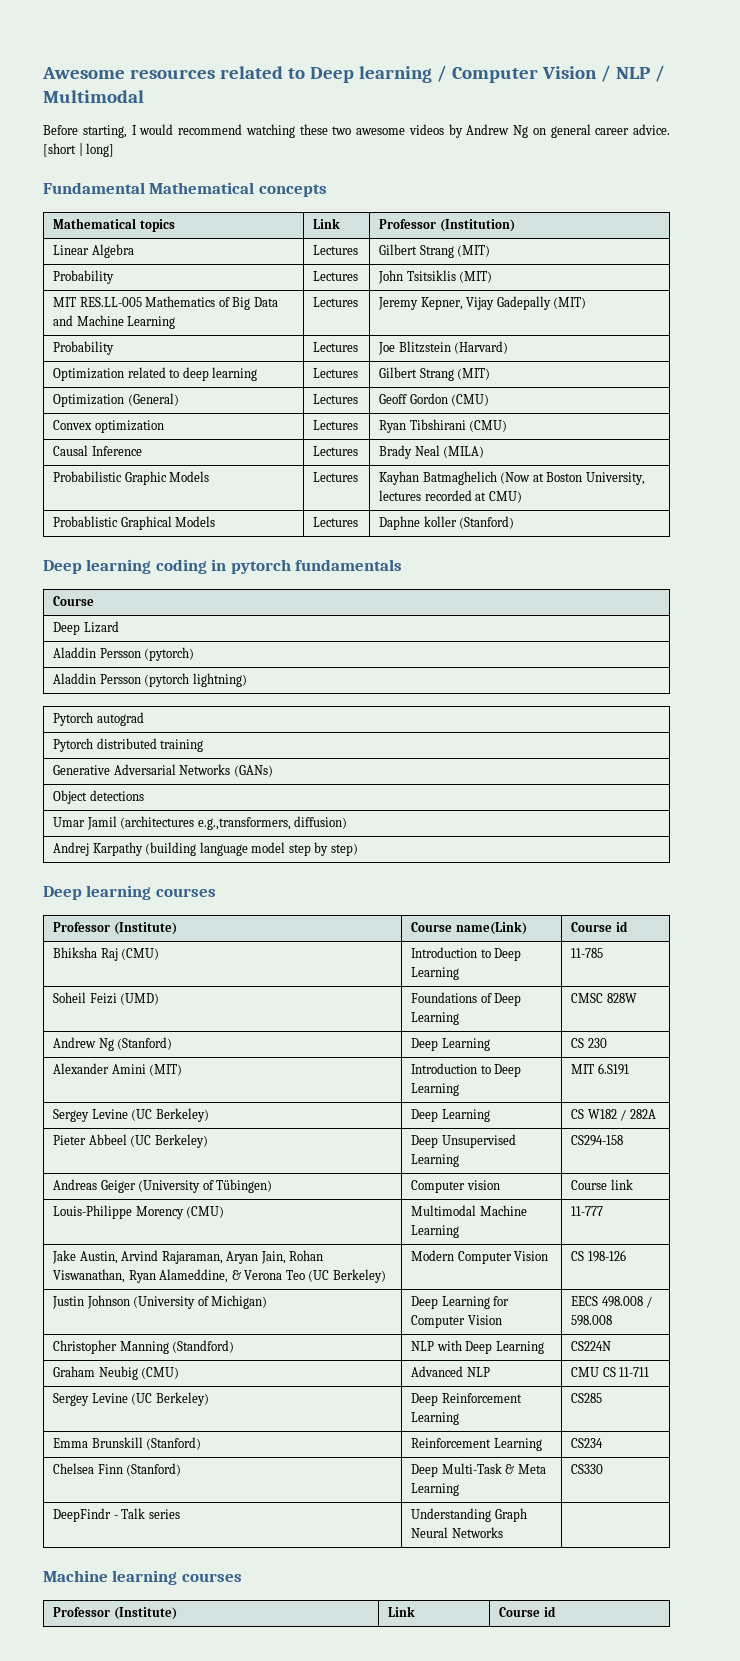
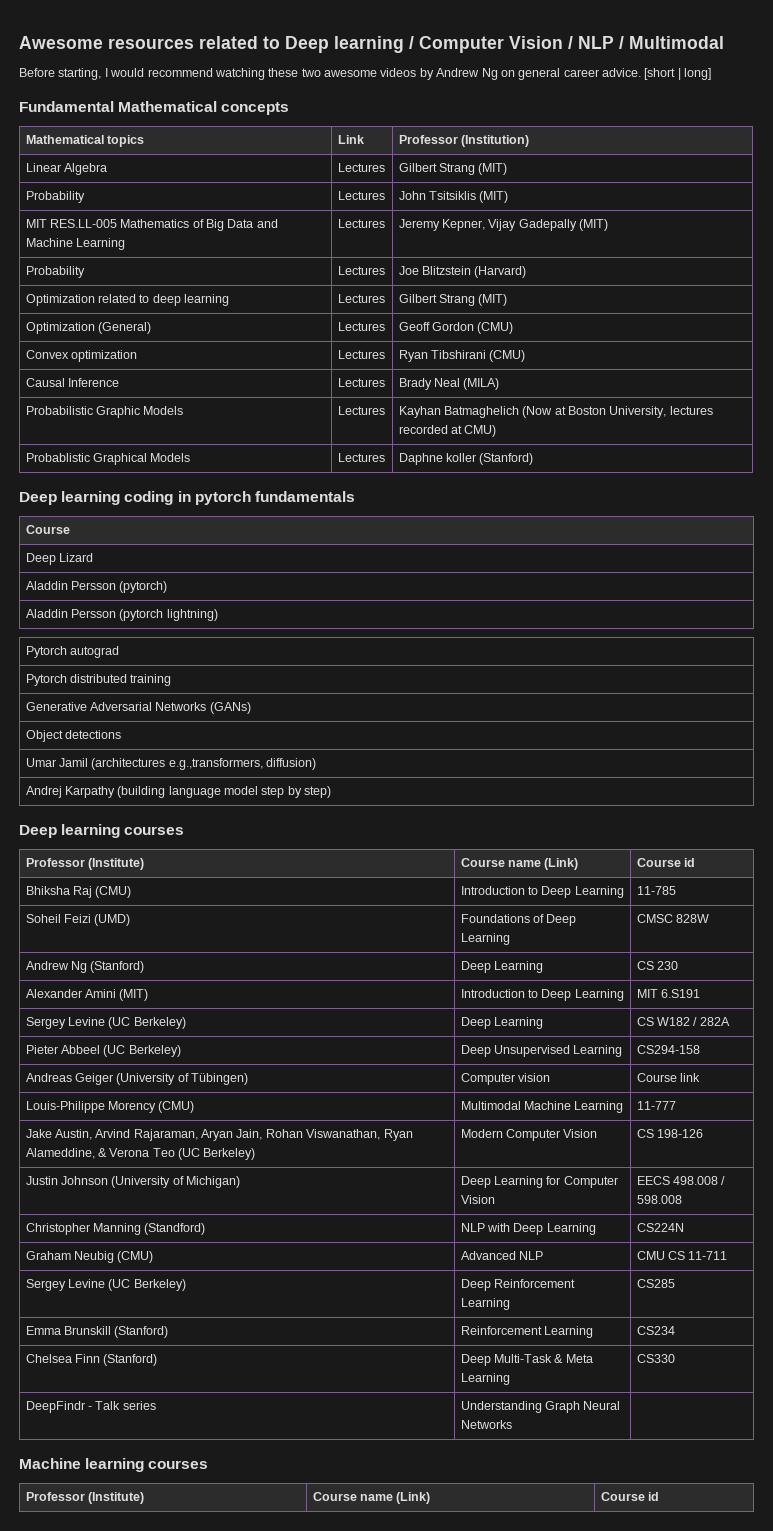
[455,921,527,935] name(Link) -> [507,858,579,870] name (Link)
[388,1606,416,1617] Link -> [312,1492,431,1504] Course name (Link)

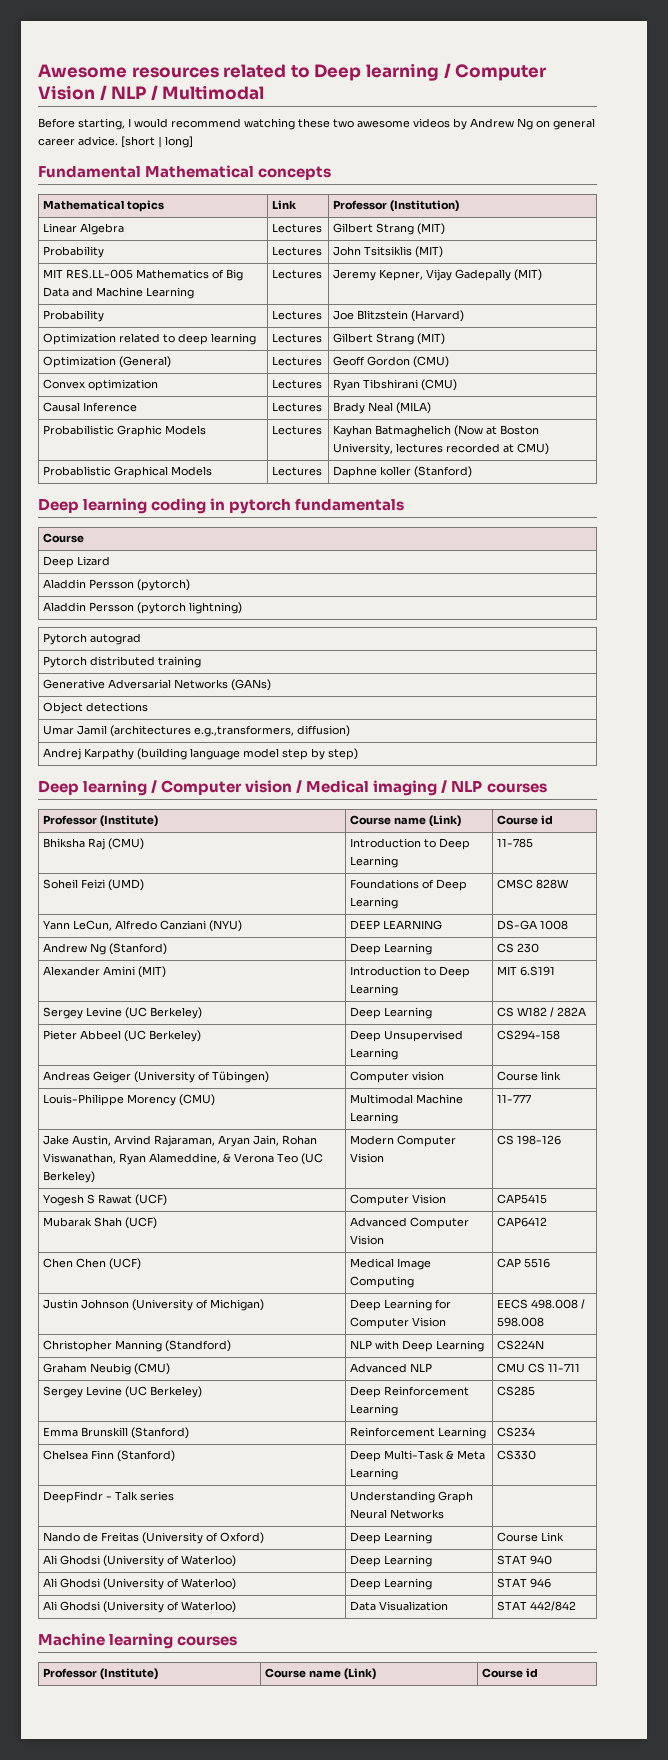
(121, 831) none -> [151,780,483,796] / Computer vision / Medical imaging / NLP
(709, 918) none -> [43,920,243,932] [350,920,443,930] [497,920,569,930] // Yann LeCun, Alfredo Canziani (NYU) | DEEP LEARNING | DS-GA 1008
(703, 1133) none -> [43,1194,168,1206] [350,1194,447,1206] [497,1194,548,1204] [43,1217,158,1229] [350,1217,470,1229] [350,1235,385,1245] [497,1217,548,1227] [43,1258,142,1270] [350,1258,432,1270] [350,1276,415,1288] [497,1258,551,1268] // Yogesh S Rawat (UCF) | Computer Vision | CAP5415 // Mubarak Shah (UCF) | Advanced Computer Vision | CAP6412 // Chen Chen (UCF) | Medical Image Computing | CAP 5516
(512, 1424) none -> [43,1532,265,1544] [350,1532,433,1544] [497,1532,565,1542] [43,1555,237,1567] [350,1555,433,1567] [497,1555,553,1565] [43,1578,237,1590] [350,1578,433,1590] [497,1578,552,1588] [43,1601,237,1613] [350,1601,449,1611] [497,1601,577,1611] // Nando de Freitas (University of Oxford) | Deep Learning | Course Link // Ali Ghodsi (University of Waterloo) | Deep Learning | STAT 940 // Ali Ghodsi (University of Waterloo) | Deep Learning | STAT 946 // Ali Ghodsi (University of Waterloo) | Data Visualization | STAT 442/842

